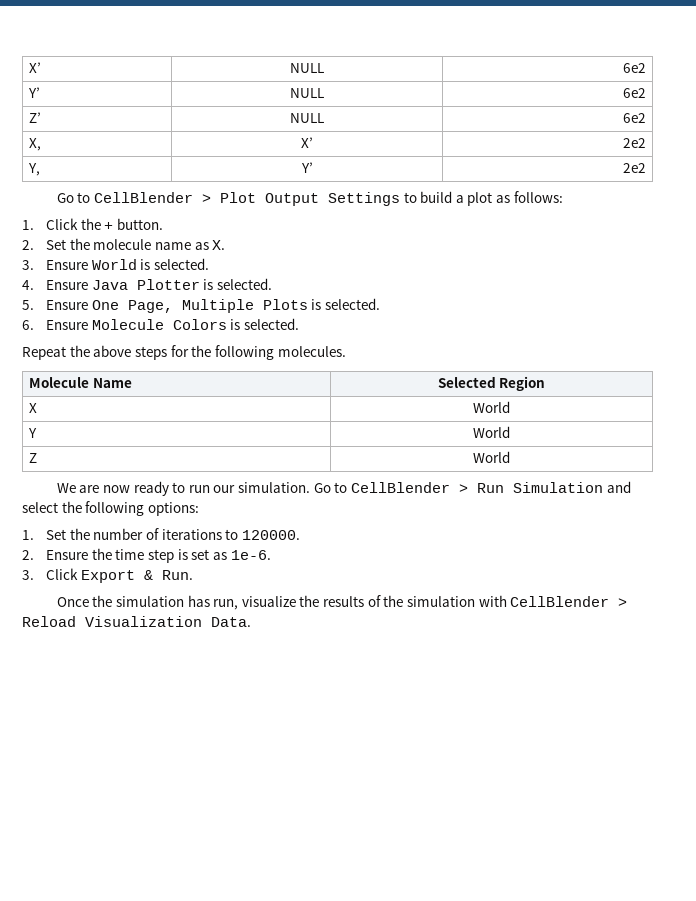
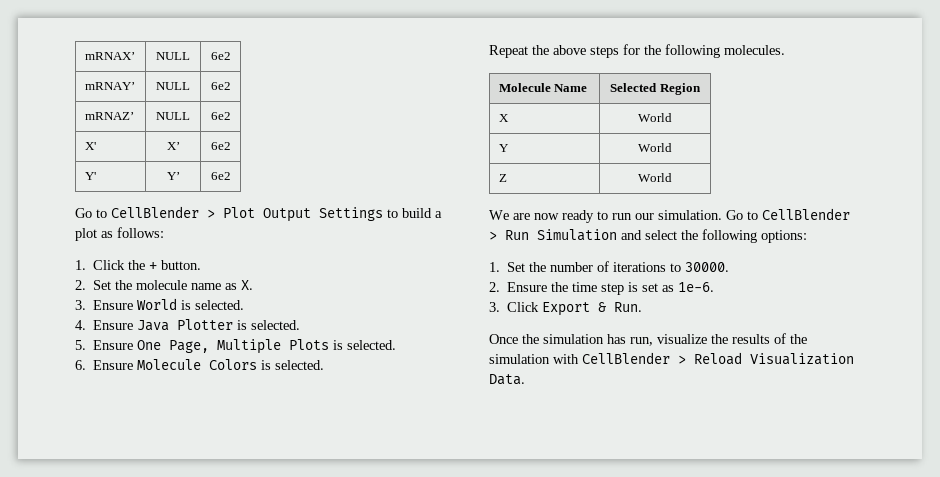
[29,62,42,73] [290,63,325,73] [622,63,646,73] [28,87,41,98] [290,88,325,98] [622,88,646,98] [29,112,42,123] [290,113,325,123] [622,113,646,123] [29,138,42,151] [301,137,314,148] [622,138,646,148] [28,163,41,176] [300,162,313,173] [622,163,646,173] X’ | NULL | 6e2 // Y’ | NULL | 6e2 // Z’ | NULL | 6e2 // X, | X’ | 2e2 // Y, | Y’ | 2e2 -> [84,52,135,60] [156,52,190,60] [211,52,232,60] [84,82,135,90] [156,82,190,90] [211,82,232,90] [84,112,134,120] [156,112,190,120] [211,112,232,120] [84,142,96,150] [166,142,180,150] [211,142,232,150] [84,172,96,180] [166,172,180,180] [211,172,232,180] mRNAX’ | NULL | 6e2 // mRNAY’ | NULL | 6e2 // mRNAZ’ | NULL | 6e2 // X' | X’ | 6e2 // Y' | Y’ | 6e2
[241,530,300,540] 120000. -> [685,262,730,272] 30000.

